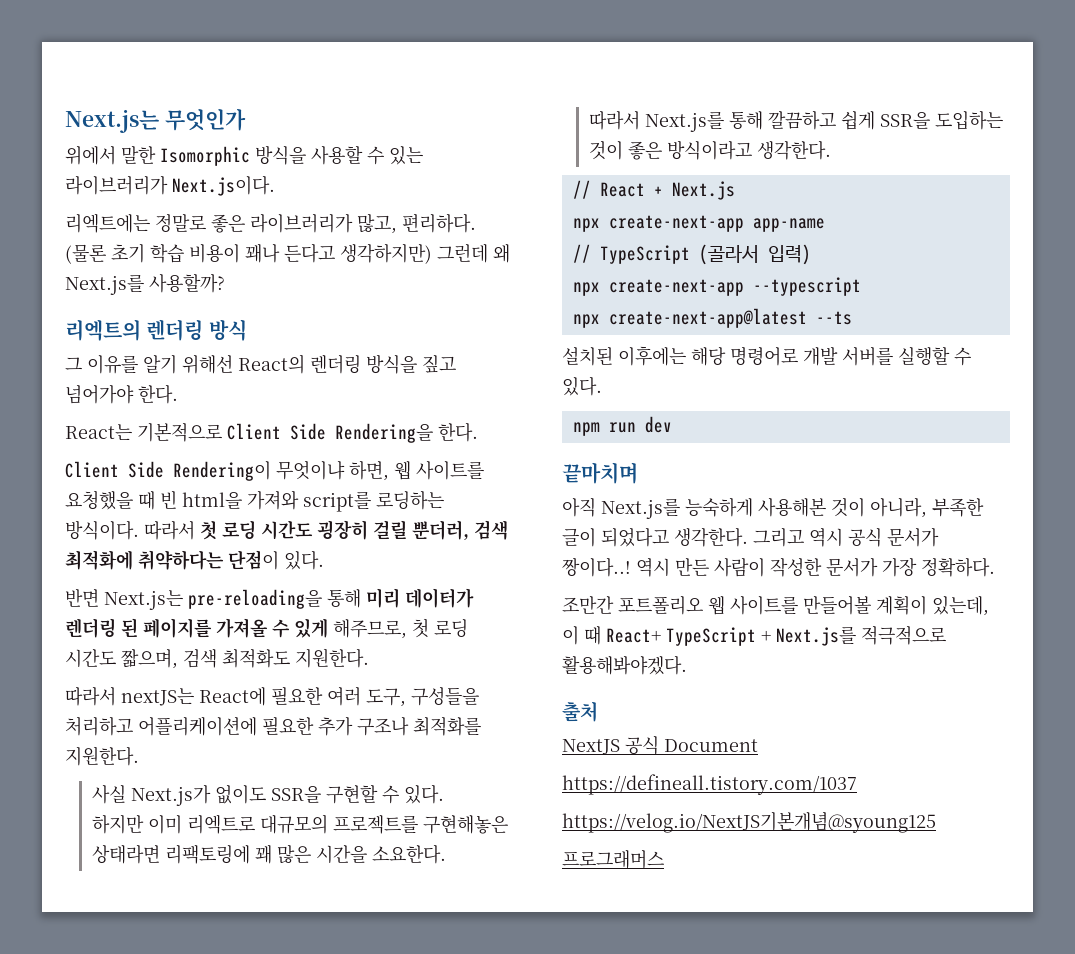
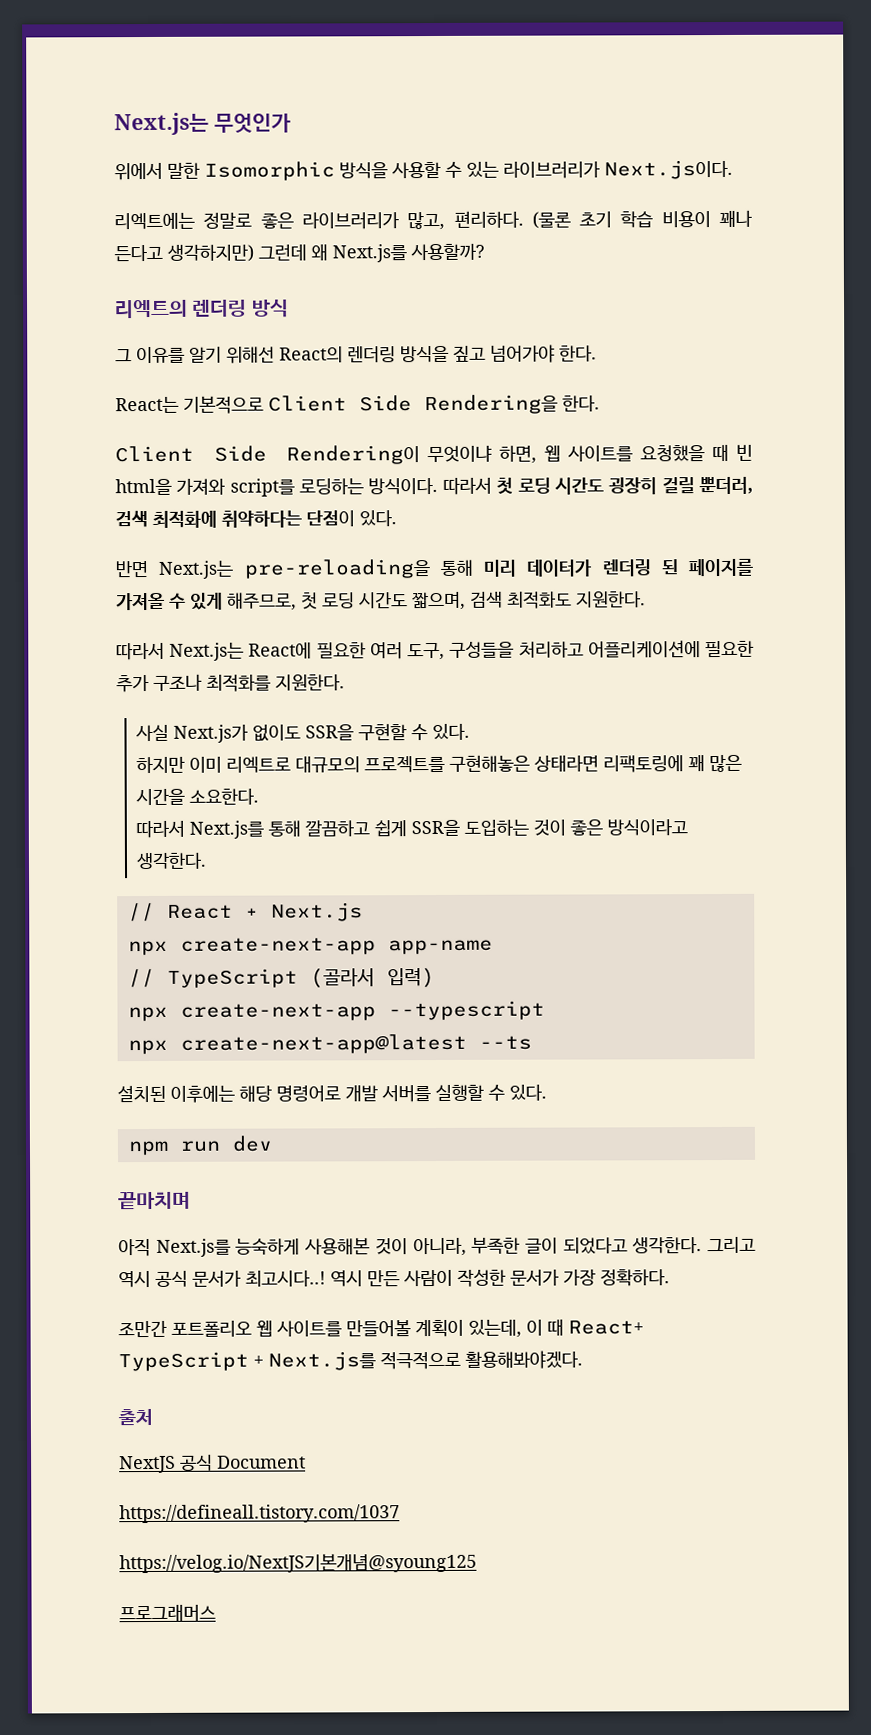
[121,688,194,706] nextJS는 -> [169,642,245,661] Next.js는
[562,557,631,577] 짱이다..! -> [245,1270,326,1287] 최고시다..!

